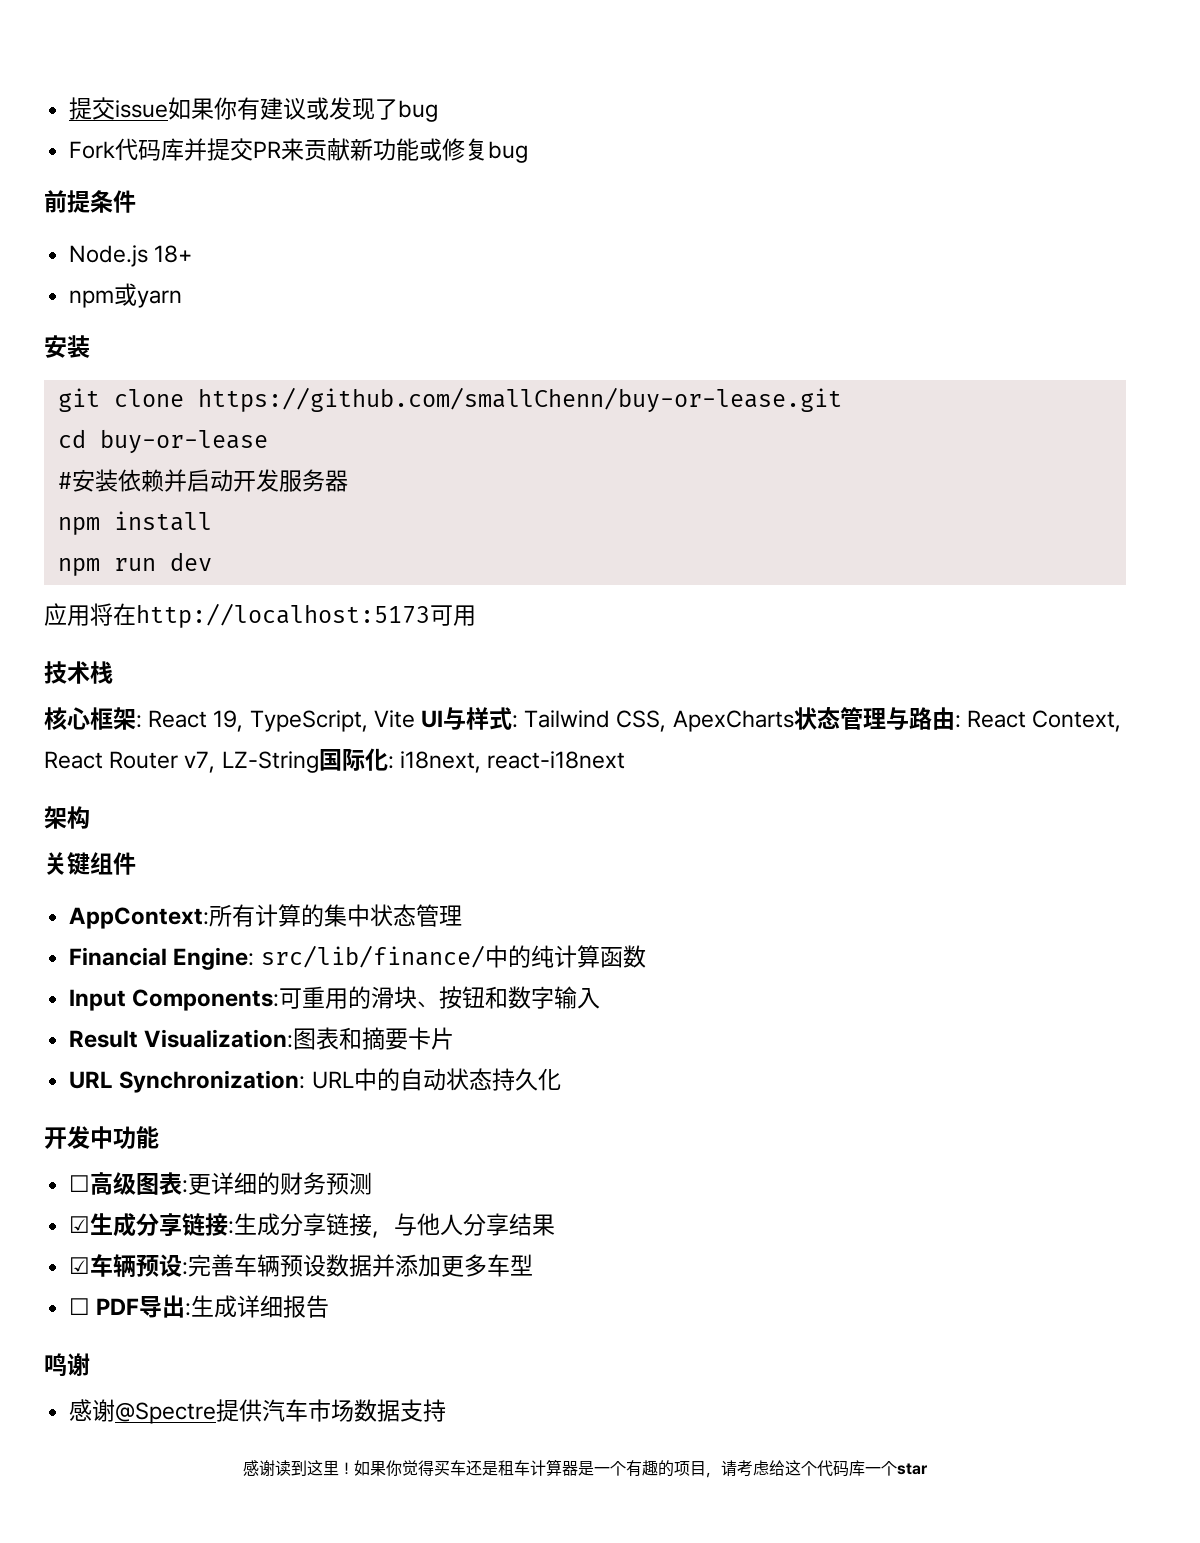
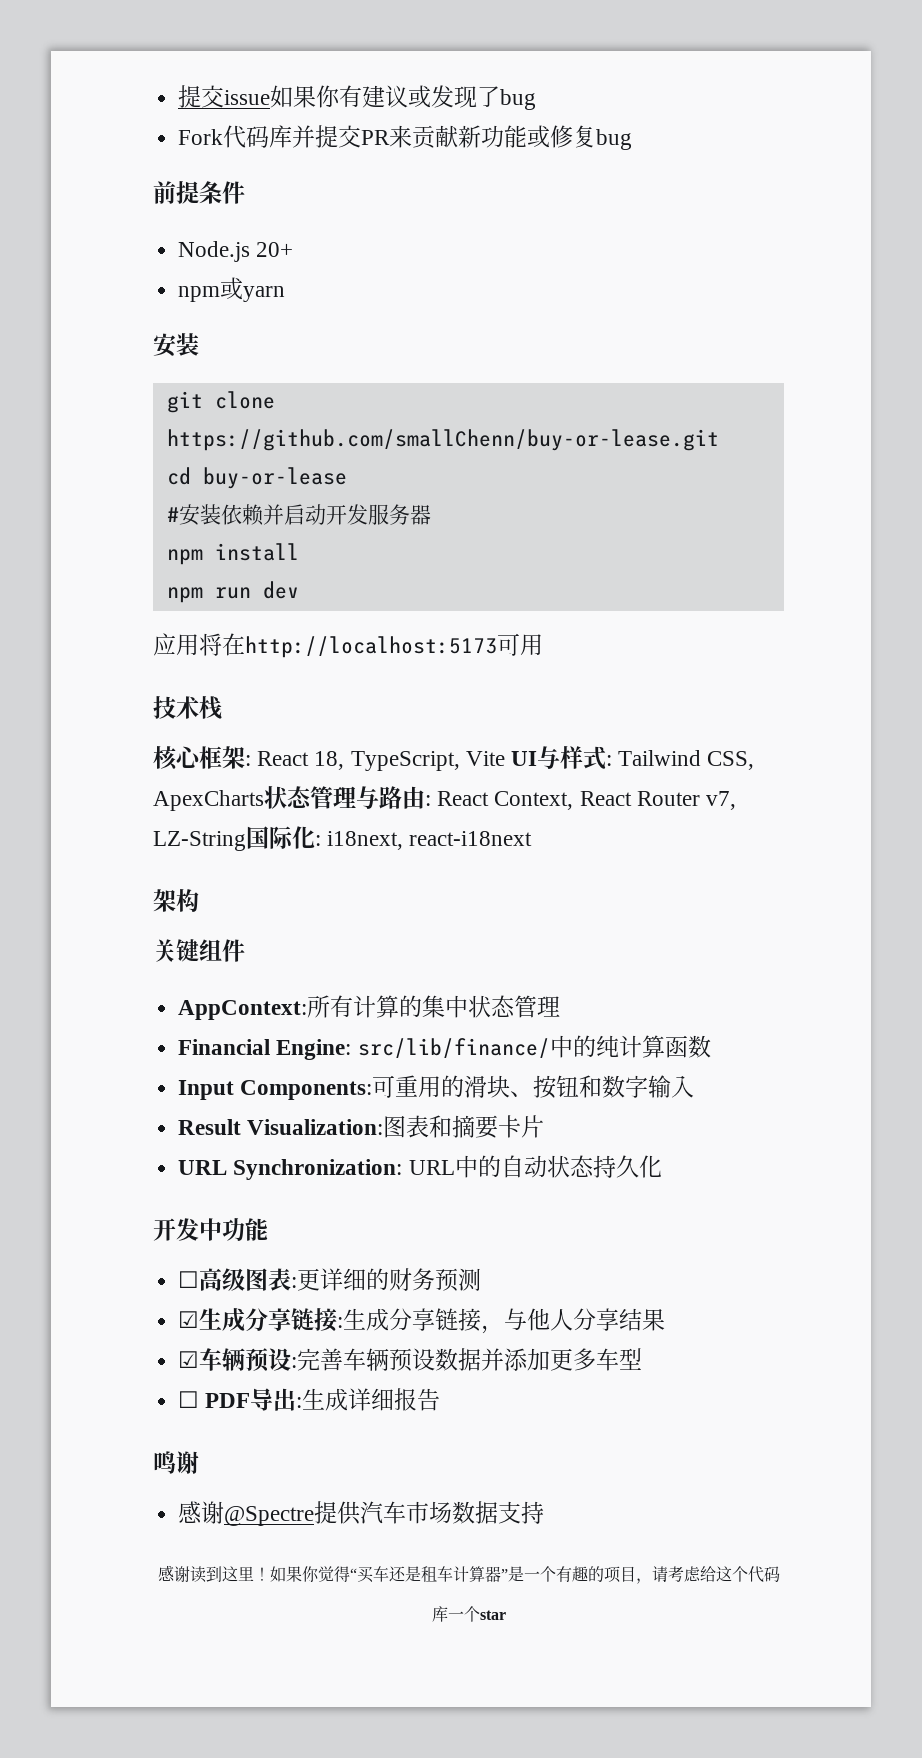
[154,245,193,263] 18+ -> [256,242,294,257] 20+
[213,710,244,732] 19, -> [314,751,345,770] 18,
(434, 1468) none -> [349,1568,357,1580] “
(578, 1468) none -> [500,1569,508,1580] ”

